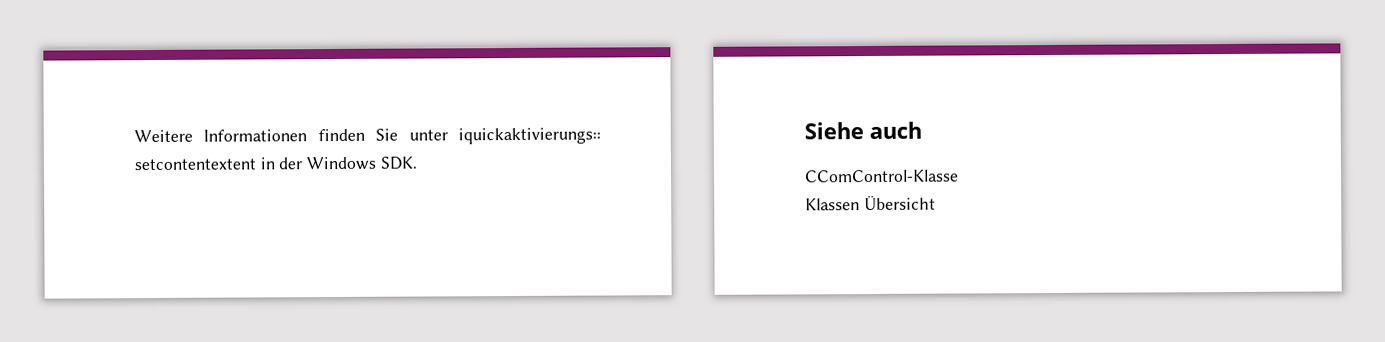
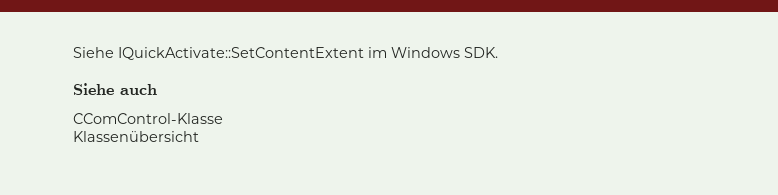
[134,127,601,145] [134,157,303,171] Weitere Informationen finden Sie unter iquickaktivierungs:: setcontentextent in der -> [73,47,387,60] Siehe IQuickActivate::SetContentExtent im
[805,195,936,211] Klassen Übersicht -> [73,131,199,142] Klassenübersicht

